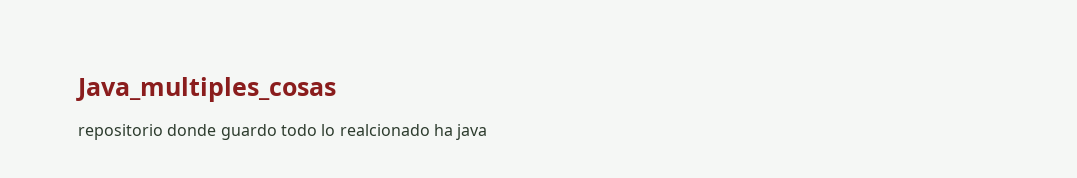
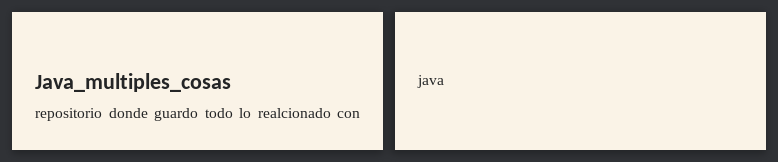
[433,124,453,136] ha -> [337,111,360,118] con

